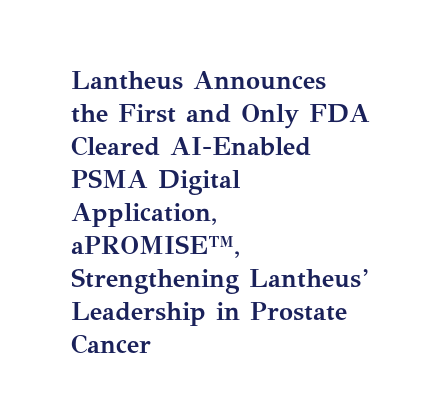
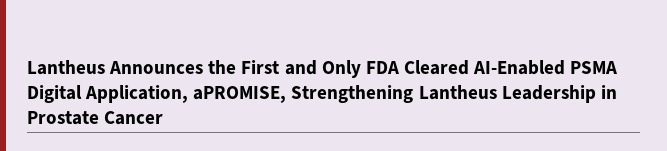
[71,235,240,258] [71,268,368,294] aPROMISE™, Strengthening Lantheus’ -> [193,85,497,103] aPROMISE, Strengthening Lantheus

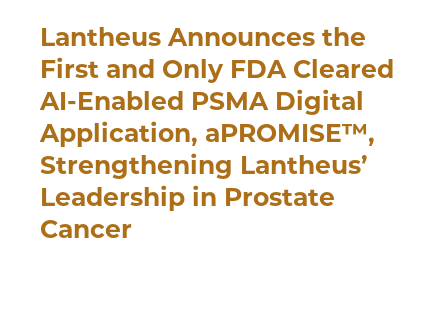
[193,85,497,103] aPROMISE, Strengthening Lantheus -> [205,124,375,146] [40,153,368,179] aPROMISE™, Strengthening Lantheus’

